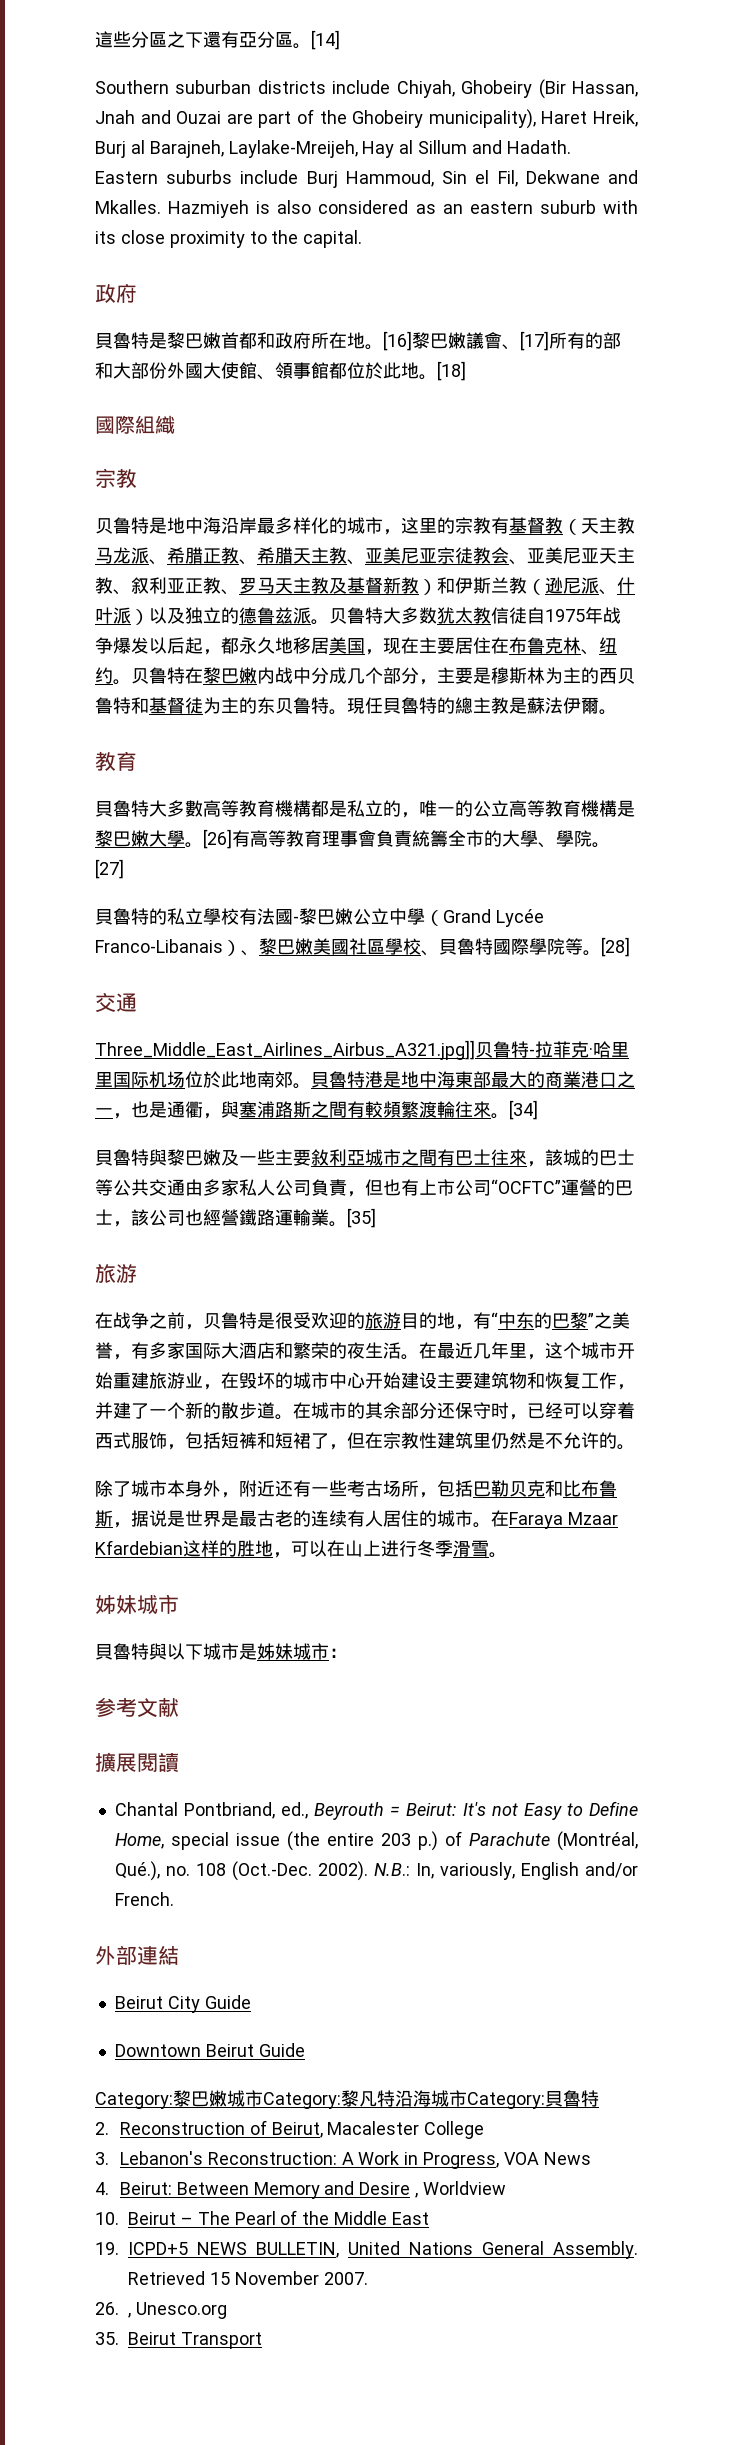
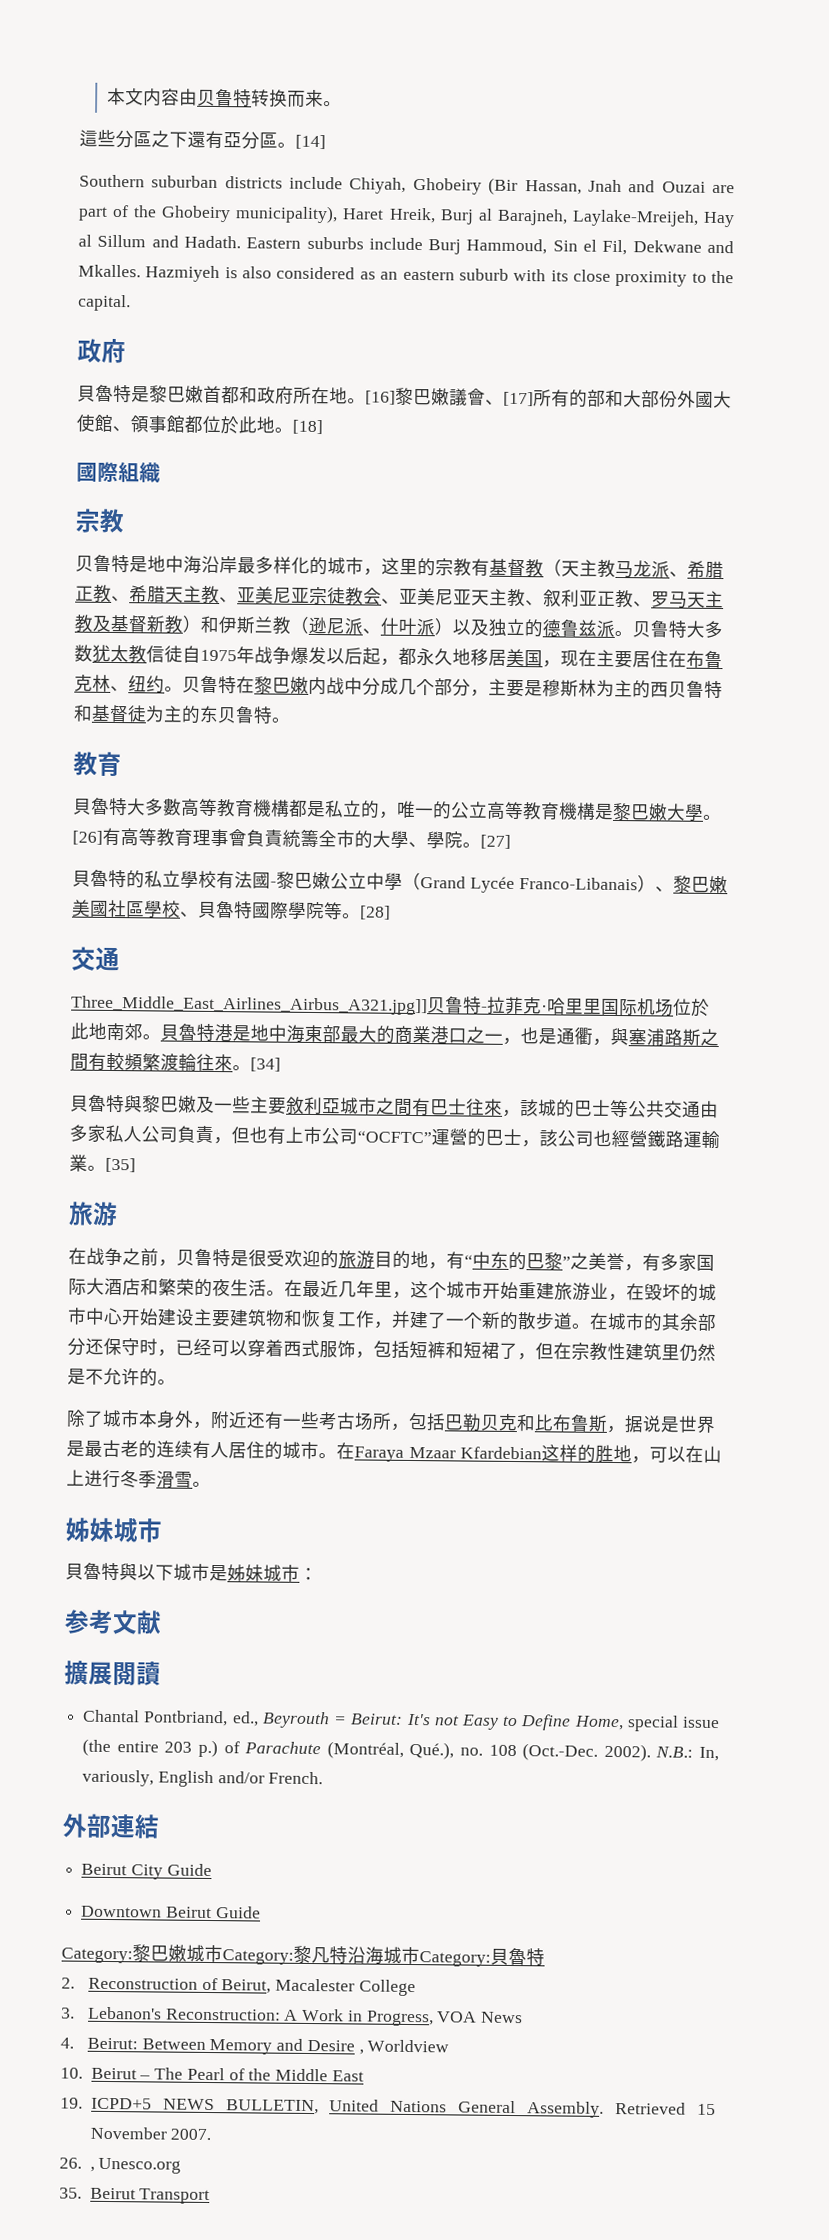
(95, 39) none -> [107,87,343,108] 本文内容由贝鲁特转换而来。 //
[347,697,617,715] 現任貝魯特的總主教是蘇法伊爾。 -> (290, 720) none

